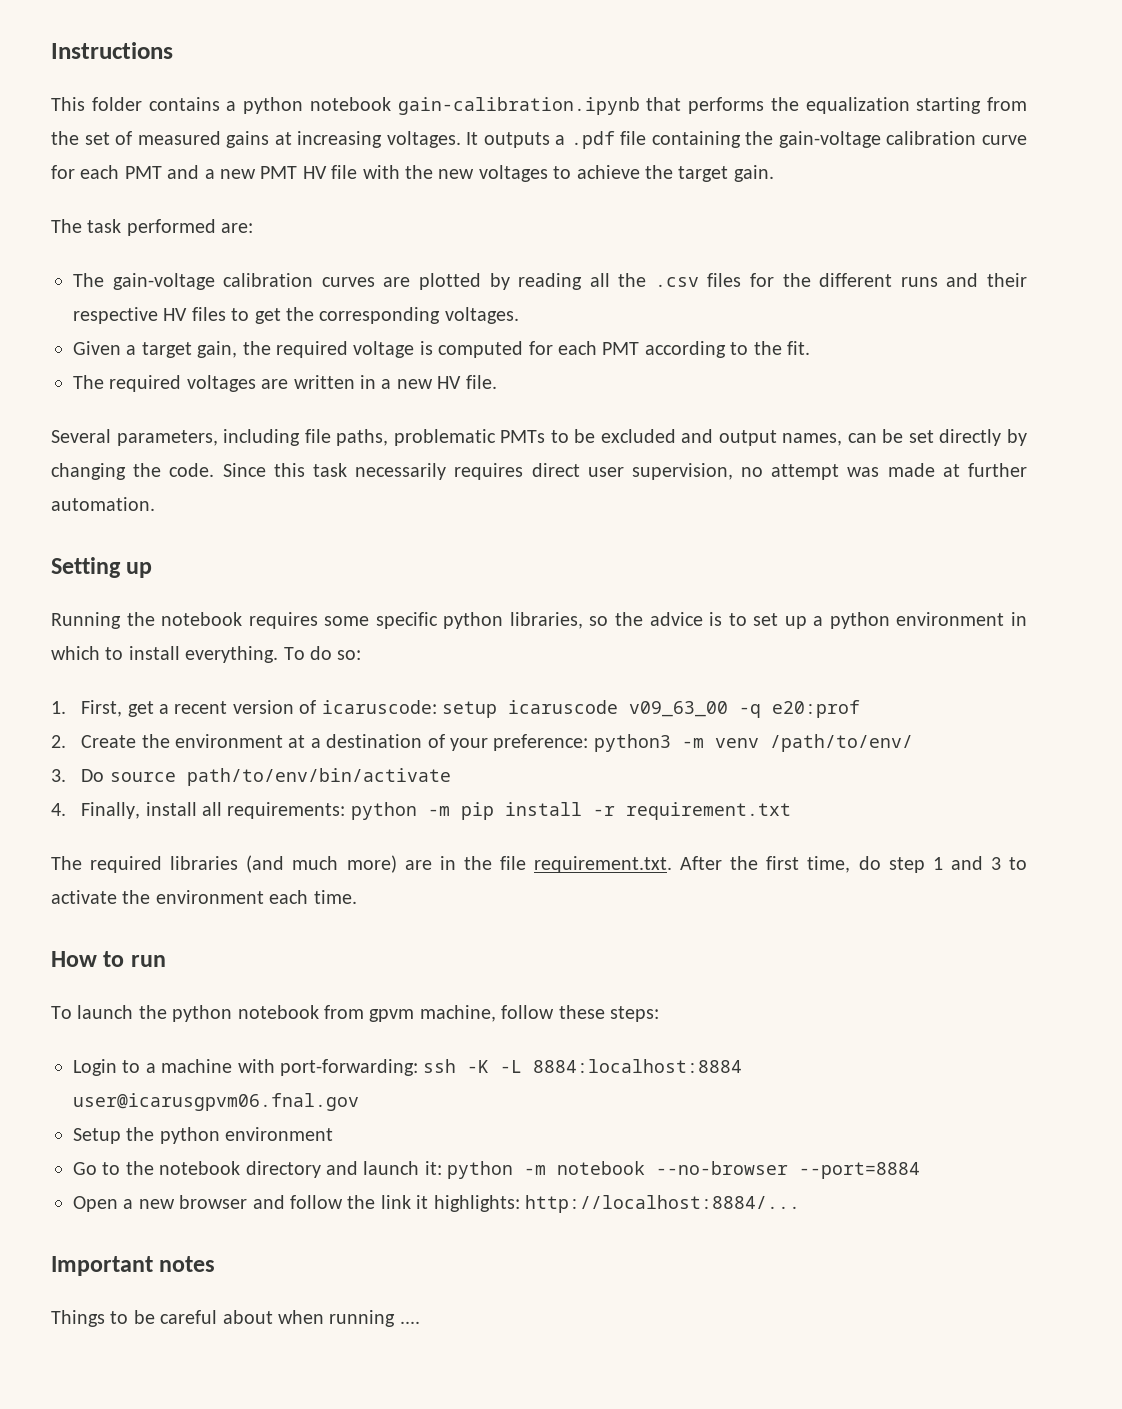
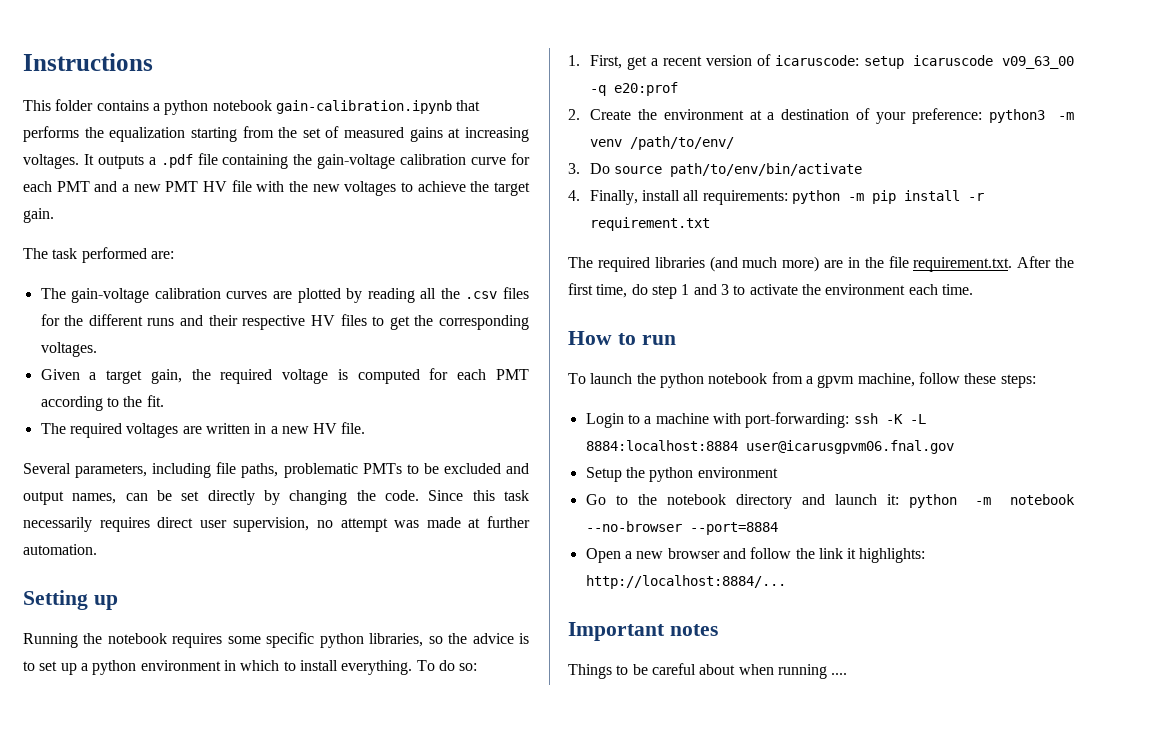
(364, 1012) none -> [805,376,813,384] a

